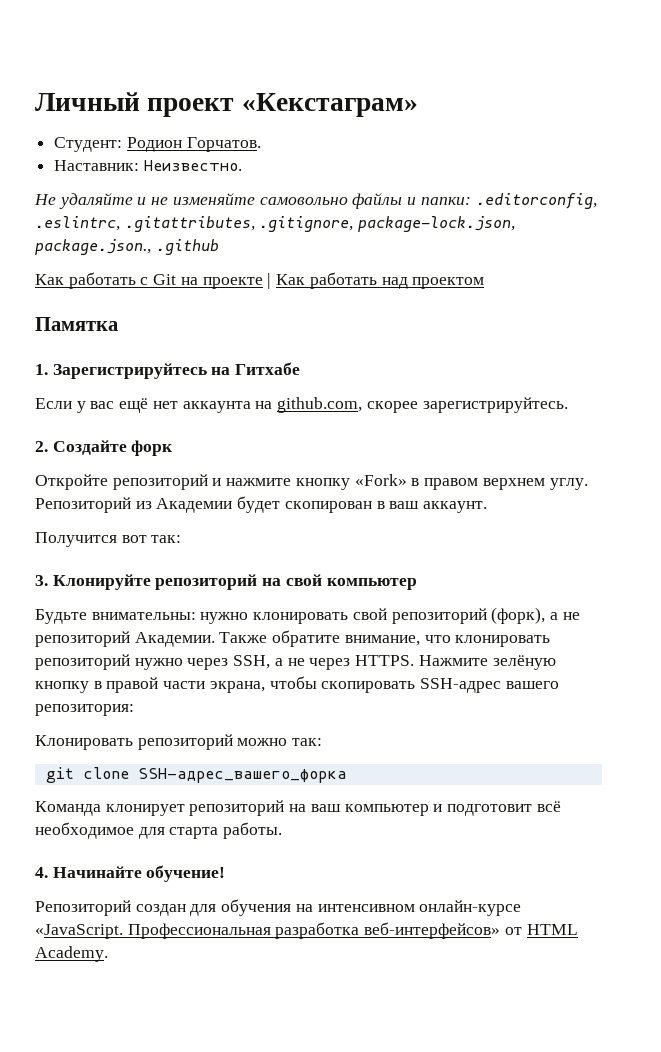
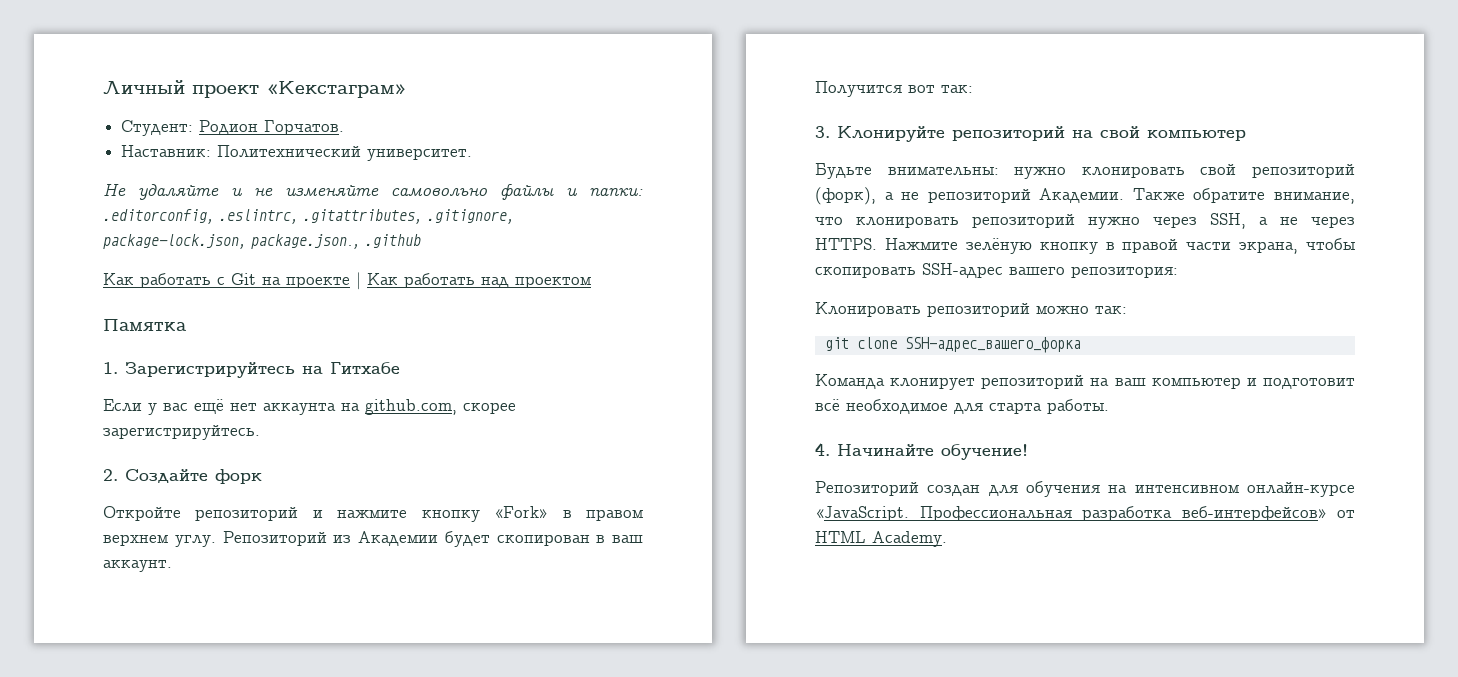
[143,160,242,171] Неизвестно. -> [217,145,473,161] Политехнический университет.

